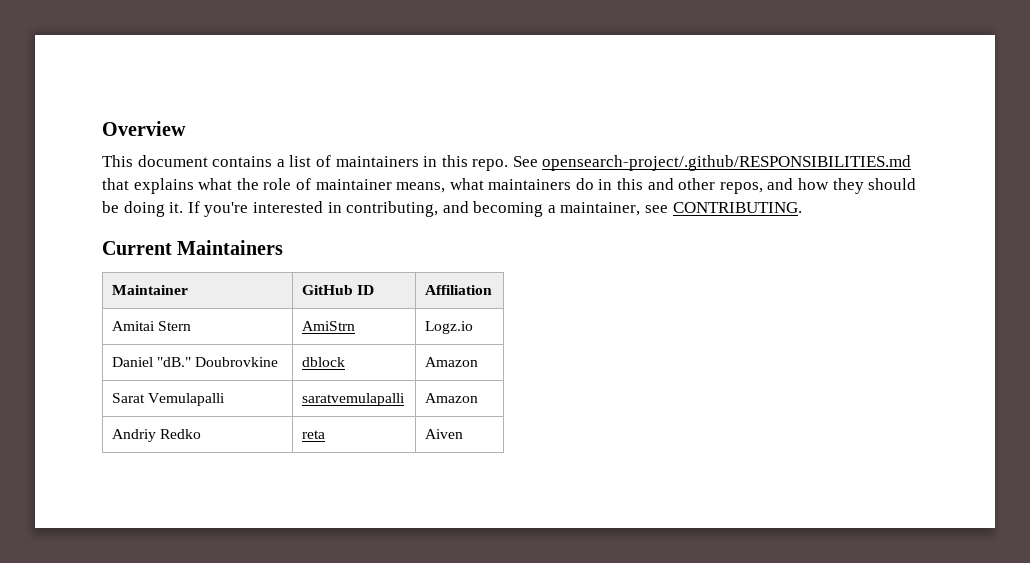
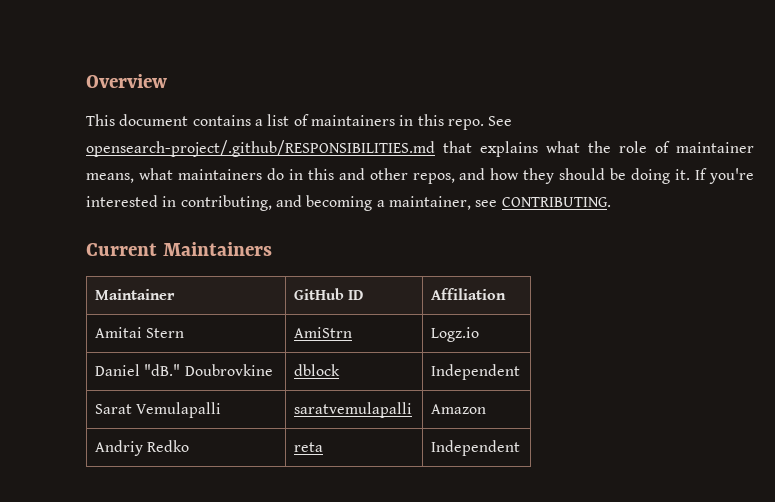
[425,357,479,367] Amazon -> [430,364,520,380] Independent
[425,429,464,439] Aiven -> [430,440,520,456] Independent

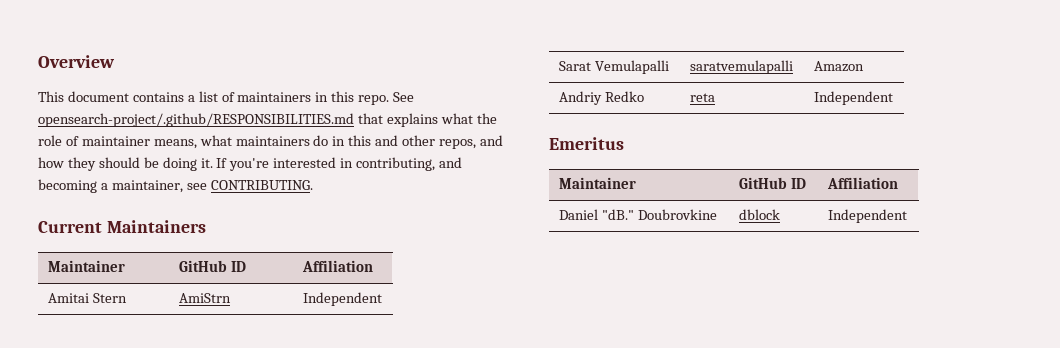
[430,327,479,342] [94,364,273,376] [293,364,340,376] | Logz.io // Daniel "dB." Doubrovkine | dblock -> (231, 298) none
(520, 448) none -> [549,137,624,150] [558,177,636,189] [738,177,806,189] [826,177,898,189] [558,209,717,220] [738,209,780,220] [827,209,907,223] // Emeritus // Maintainer | GitHub ID | Affiliation // Daniel "dB." Doubrovkine | dblock | Independent

